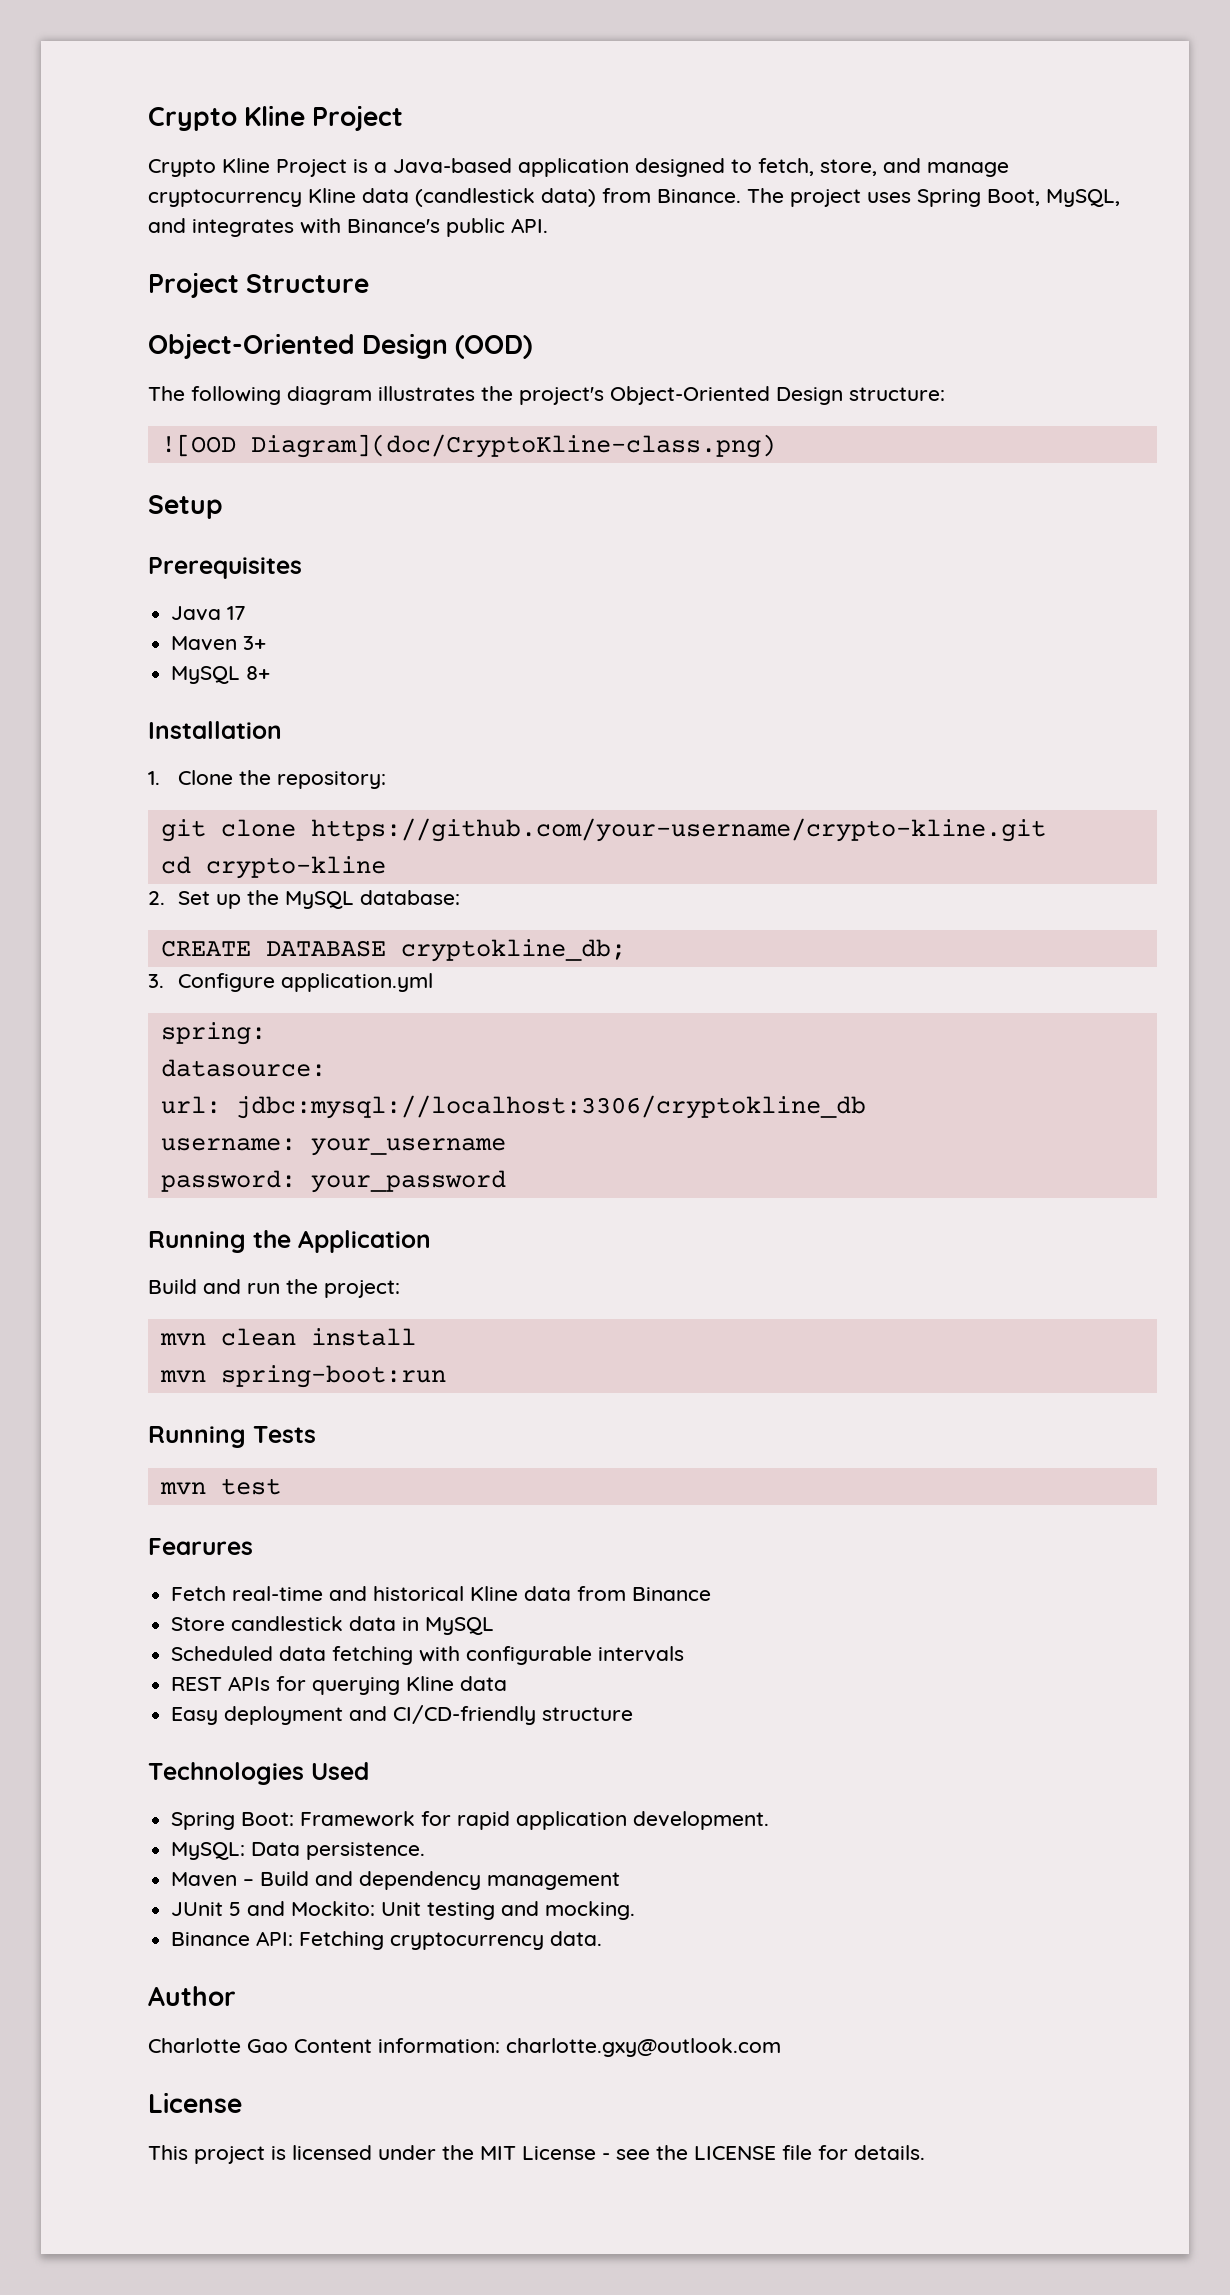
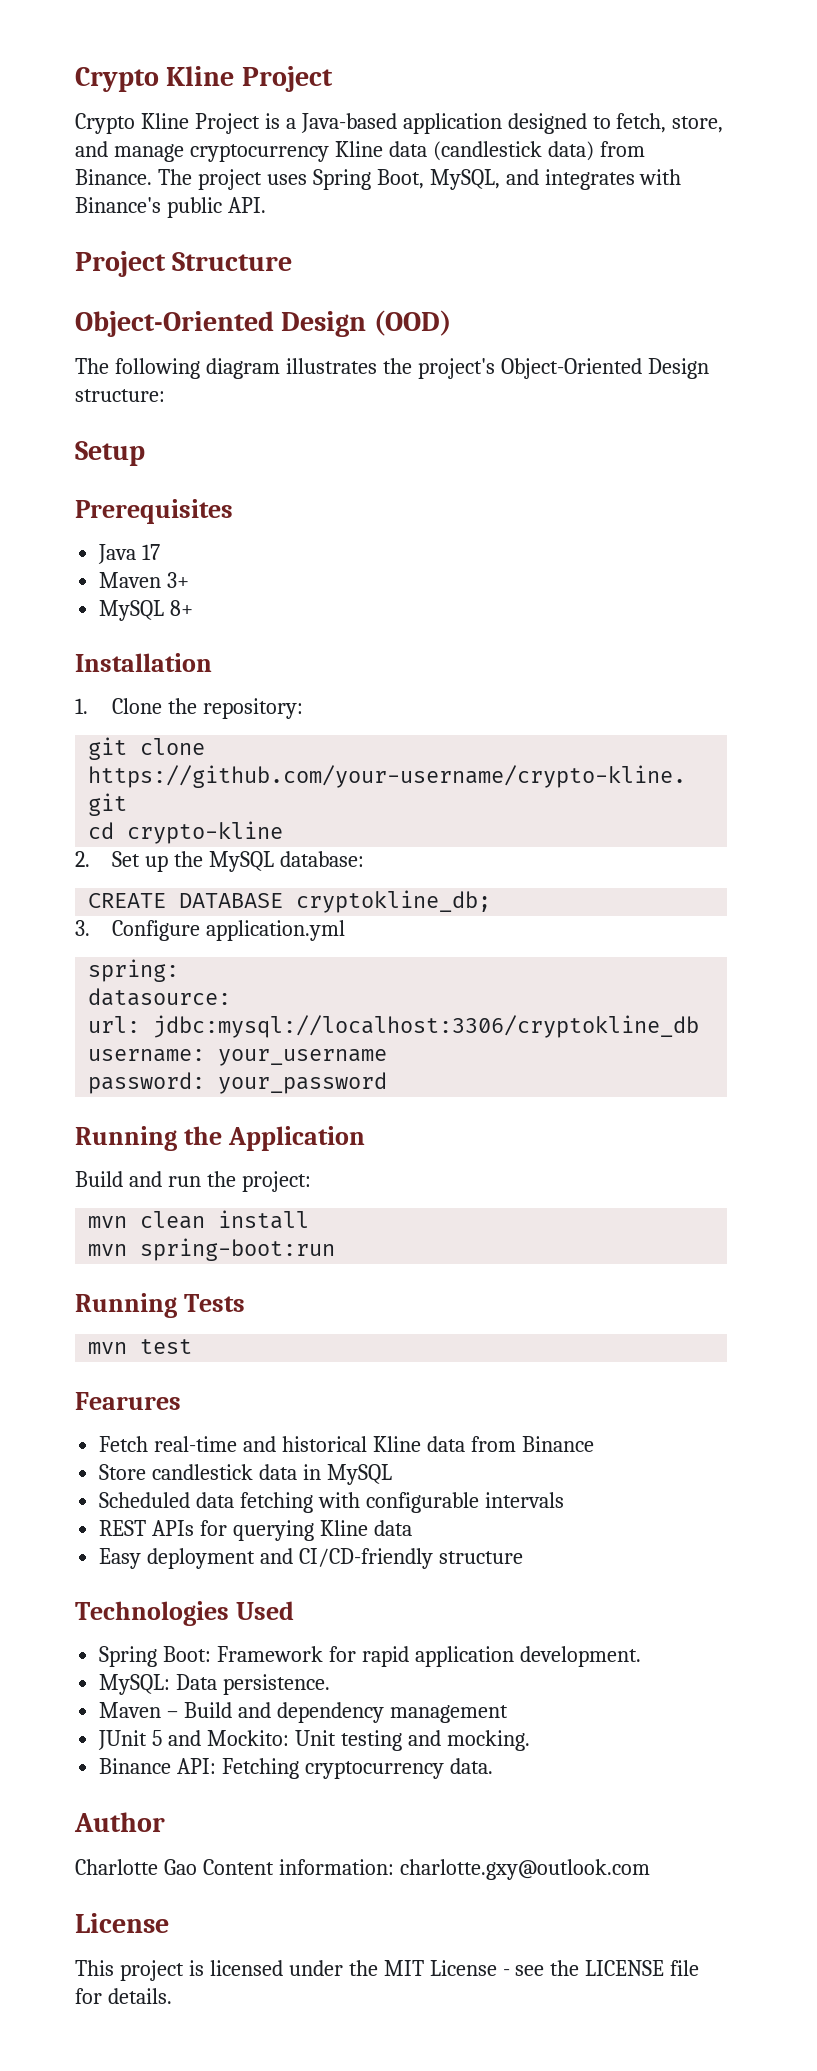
[160,434,776,458] // ![OOD Diagram](doc/CryptoKline-class.png) -> (165, 395) none

